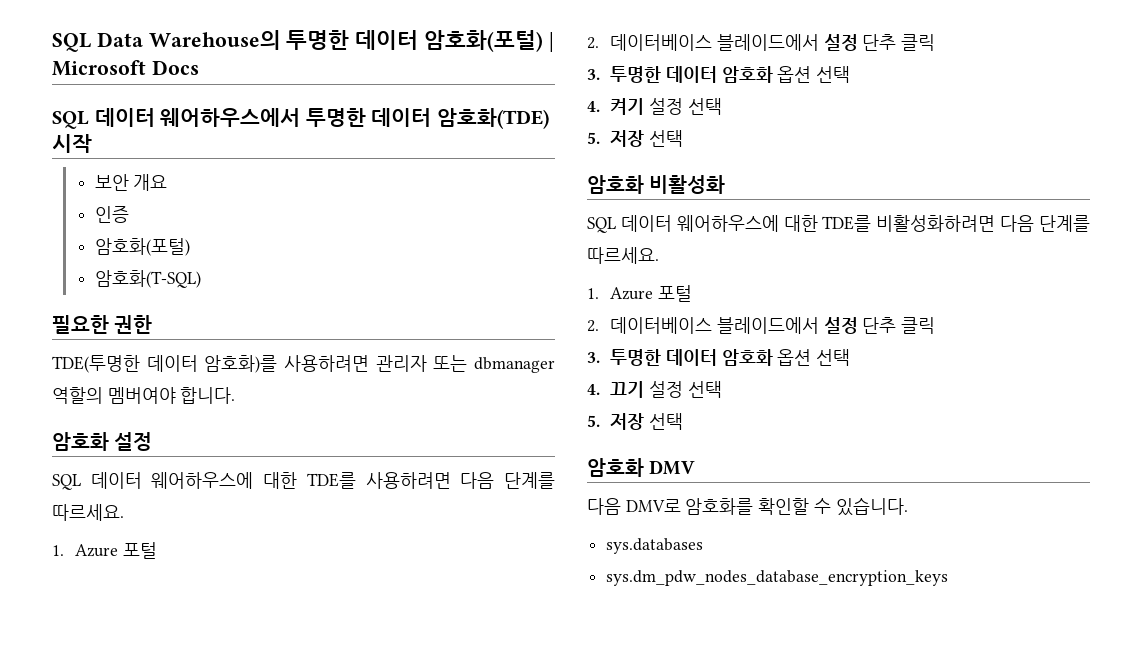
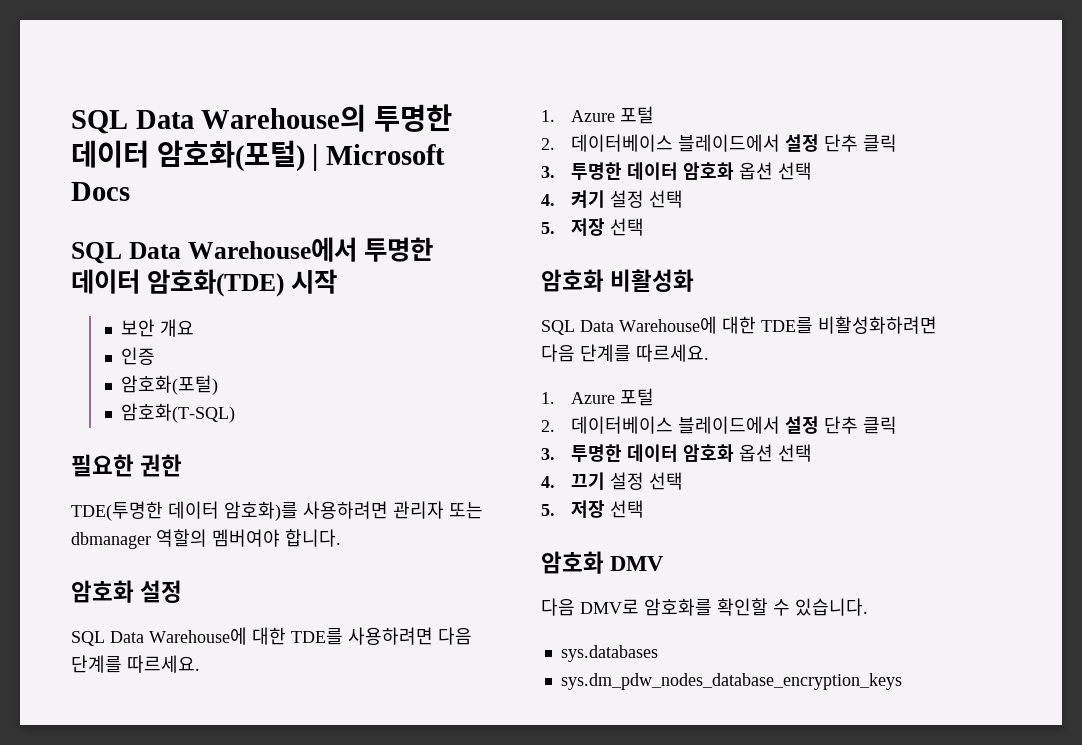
[94,108,301,127] 데이터 웨어하우스에서 -> [128,237,357,262] Data Warehouse에서
[90,472,254,489] 데이터 웨어하우스에 -> [110,627,247,645] Data Warehouse에
[620,215,779,232] 데이터 웨어하우스에 -> [580,316,717,334] Data Warehouse에

